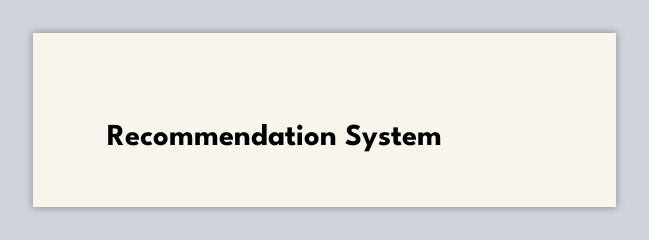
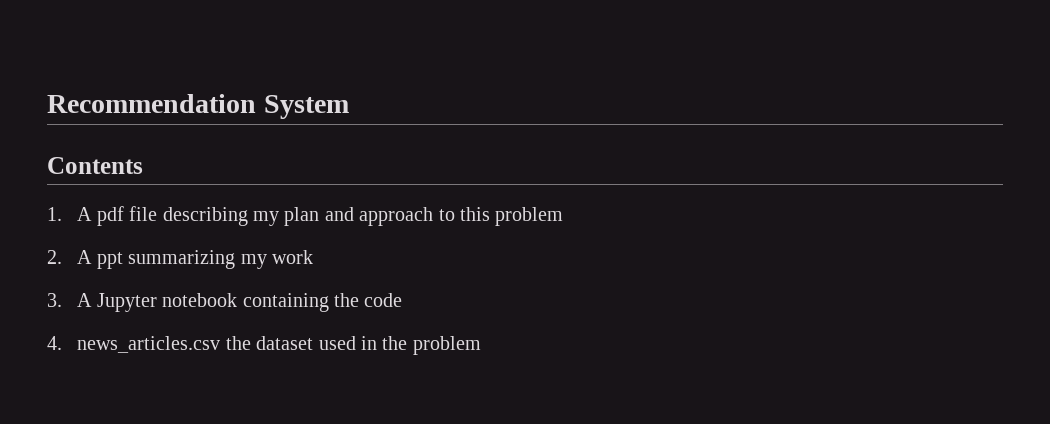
(443, 138) none -> [47,157,143,174] [47,206,564,226] [47,250,314,269] [47,293,403,312] [47,336,481,355] // Contents // 1. A pdf file describing my plan and approach to this problem // 2. A ppt summarizing my work // 3. A Jupyter notebook containing the code // 4. news_articles.csv the dataset used in the problem

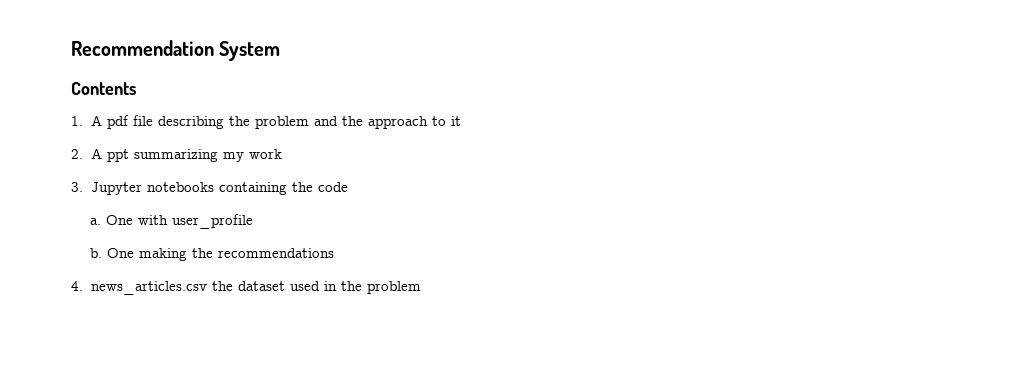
[253,207,564,226] my plan and approach to this problem -> [228,116,461,129] the problem and the approach to it
[77,293,238,312] A Jupyter notebook -> [90,182,214,195] Jupyter notebooks
(403, 300) none -> [89,214,253,229] [89,248,334,261] // a. One with user_profile // b. One making the recommendations

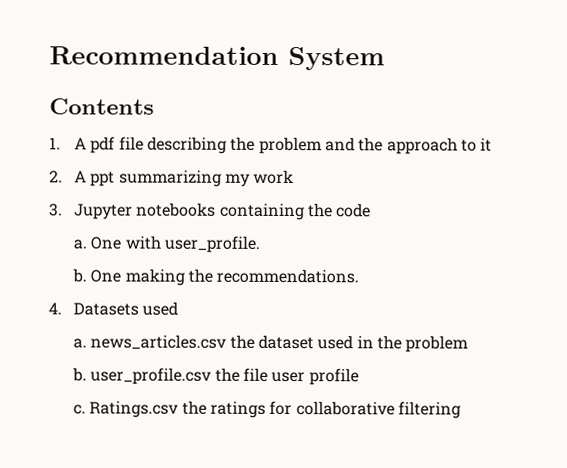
[171,214,253,229] user_profile -> [164,235,261,253] user_profile.
[217,248,334,258] recommendations -> [216,268,360,284] recommendations.
(83, 286) none -> [73,301,179,316] [73,338,88,349] Datasets used // a.
(421, 287) none -> [72,367,359,386] [73,400,462,419] // b. user_profile.csv the file user profile // c. Ratings.csv the ratings for collaborative filtering

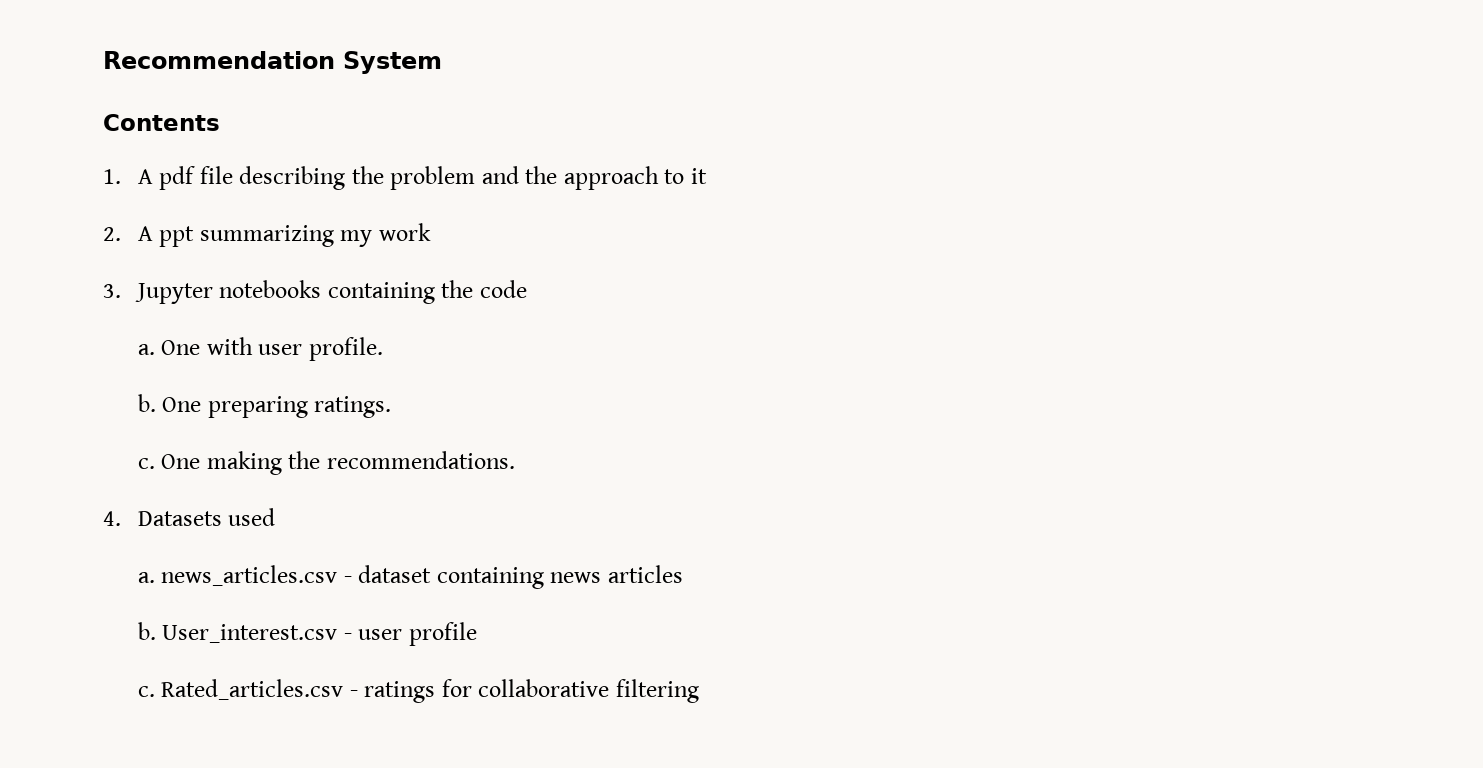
[164,235,261,253] user_profile. -> [258,337,383,361] user profile.
(122, 276) none -> [207,396,392,418] [137,454,201,469] preparing ratings. // c. One
[229,334,469,353] [72,367,269,385] the dataset used in the problem // b. user_profile.csv the file -> [343,565,683,589] [137,622,352,643] - dataset containing news articles // b. User_interest.csv -
[89,400,207,418] Ratings.csv the -> [161,679,358,700] Rated_articles.csv -

